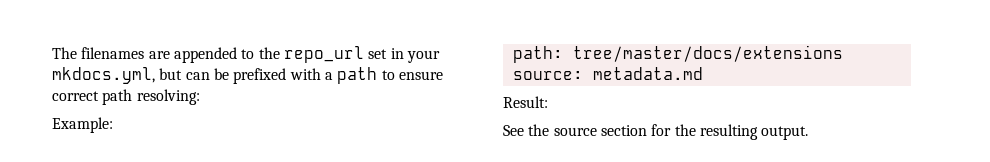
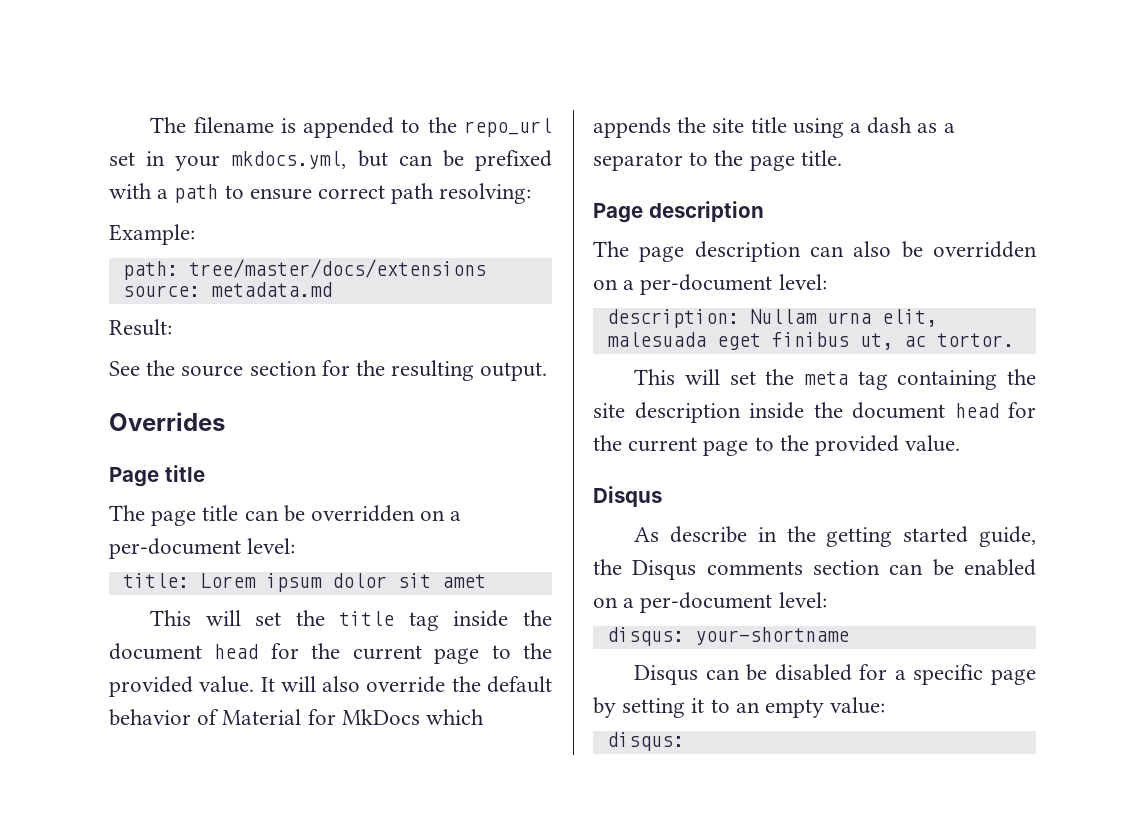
[52,47,170,59] The filenames are -> [150,117,296,133] The filename is
(809, 133) none -> [109,412,225,431] [109,465,205,487] [109,505,462,526] [109,538,296,559] [122,573,486,592] [150,610,552,631] [109,643,552,664] [109,676,552,697] [109,709,485,726] [593,117,955,138] [593,150,842,171] [593,201,764,223] [593,241,1037,262] [593,274,827,295] [606,309,937,328] [606,332,1014,350] [634,369,1036,390] [593,402,1036,423] [593,435,961,456] [593,486,662,507] [634,526,1036,547] [593,559,1036,580] [593,592,827,613] [606,627,849,646] [634,664,1036,685] [593,697,886,718] [606,732,684,751] // Overrides // Page title // The page title can be overridden on a per-document level: // title: Lorem ipsum dolor sit amet // This will set the title tag inside the document head for the current page to the provided value. It will also override the default behavior of Material for MkDocs which appends the site title using a dash as a separator to the page title. // Page description // The page description can also be overridden on a per-document level: // description: Nullam urna elit, malesuada eget finibus ut, ac tortor. // This will set the meta tag containing the site description inside the document head for the current page to the provided value. // Disqus // As describe in the getting started guide, the Disqus comments section can be enabled on a per-document level: // disqus: your-shortname // Disqus can be disabled for a specific page by setting it to an empty value: // disqus:

